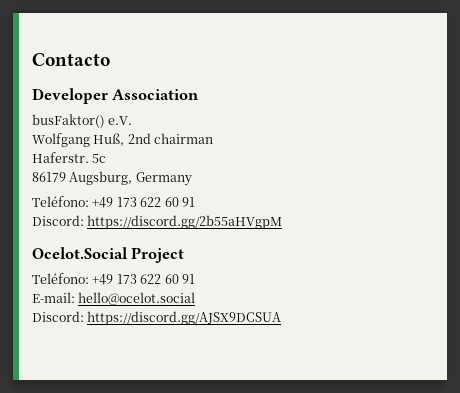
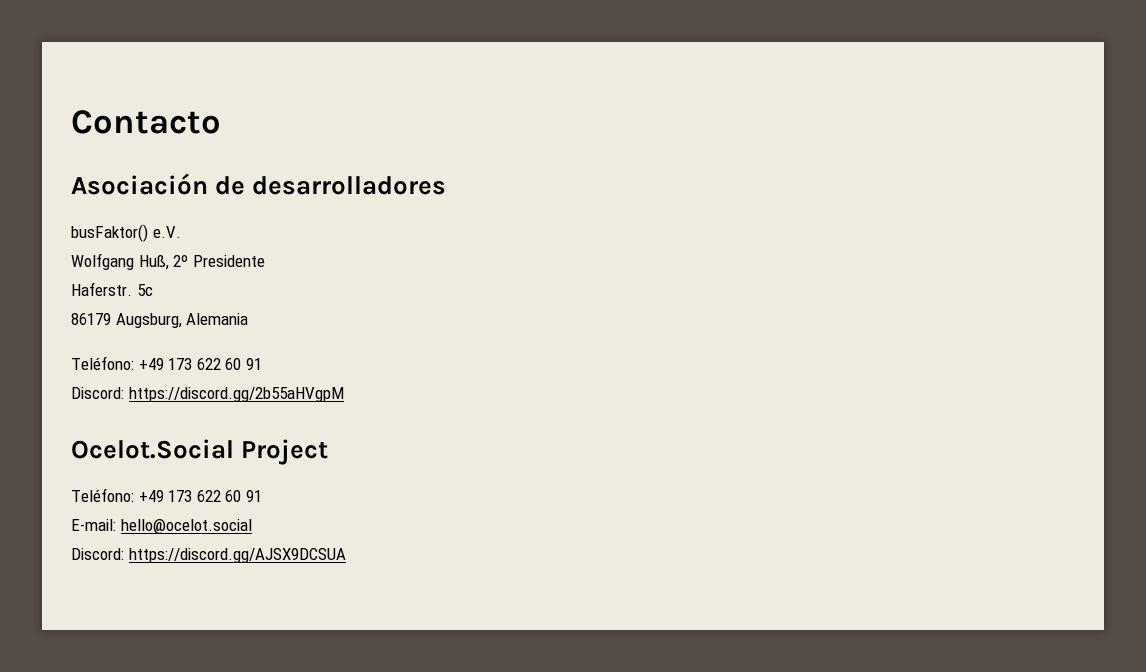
[32,88,200,104] Developer Association -> [71,173,447,195] Asociación de desarrolladores
[127,133,214,144] 2nd chairman -> [173,255,265,267] 2º Presidente
[135,172,192,186] Germany -> [186,313,249,325] Alemania

